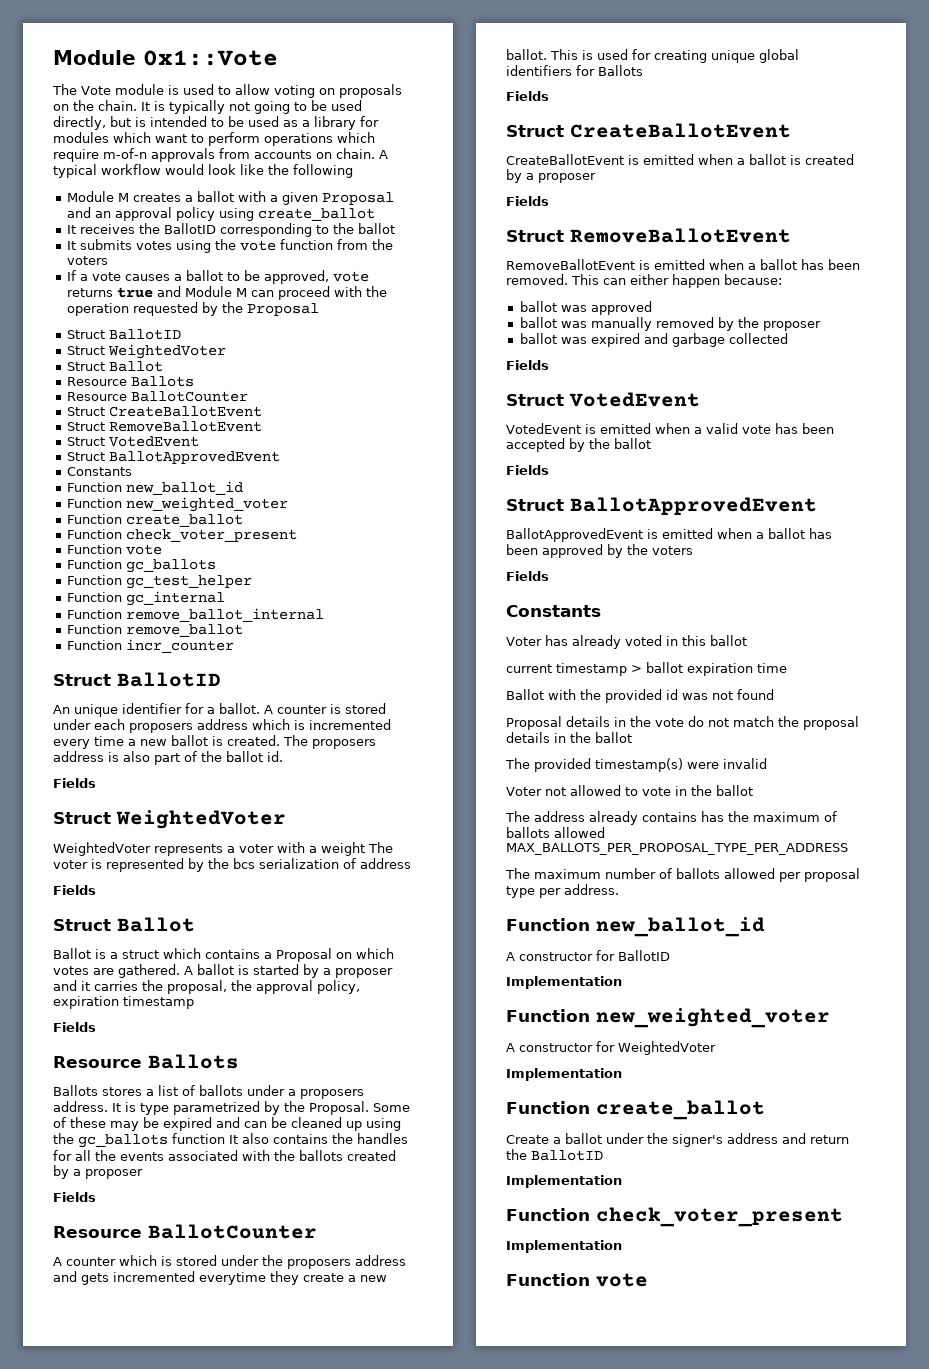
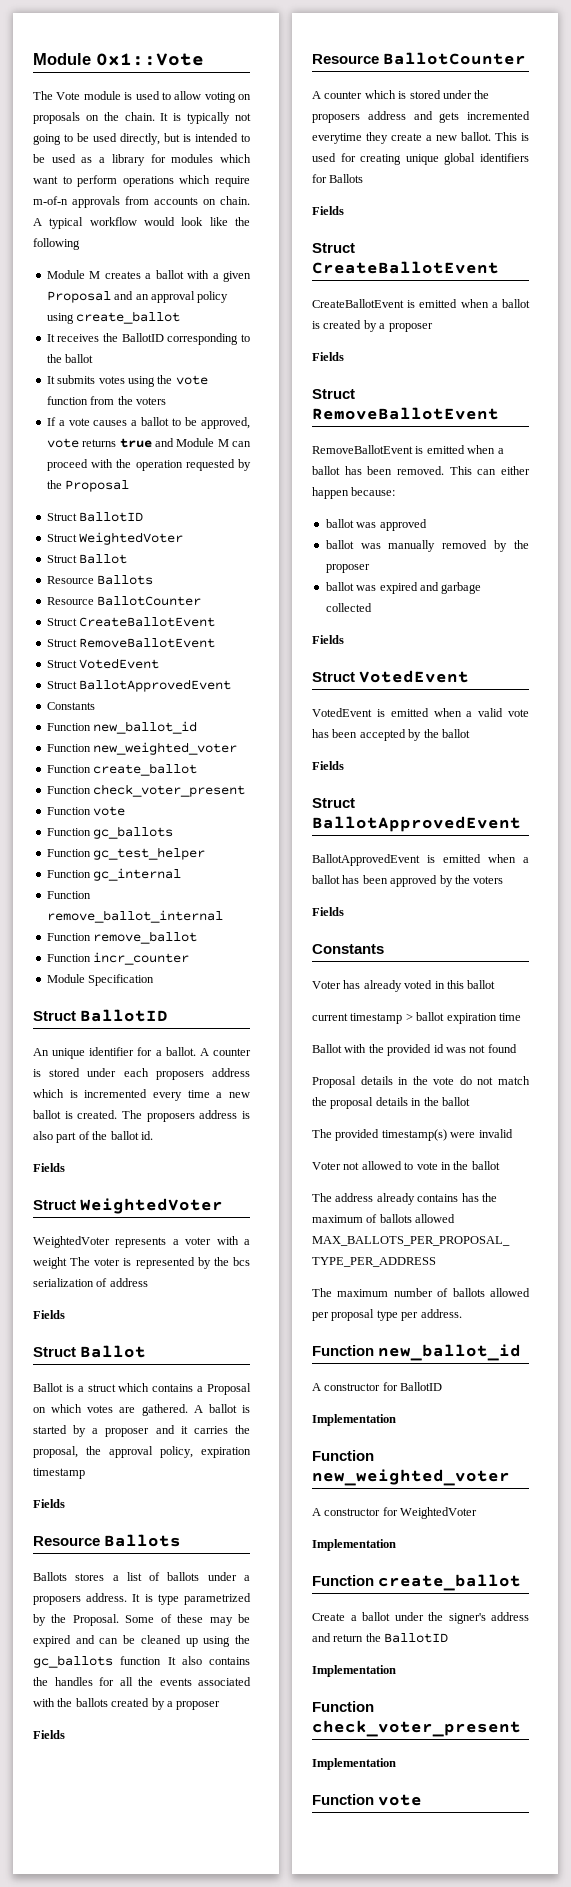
(234, 646) none -> [46,974,155,986] // Module Specification

